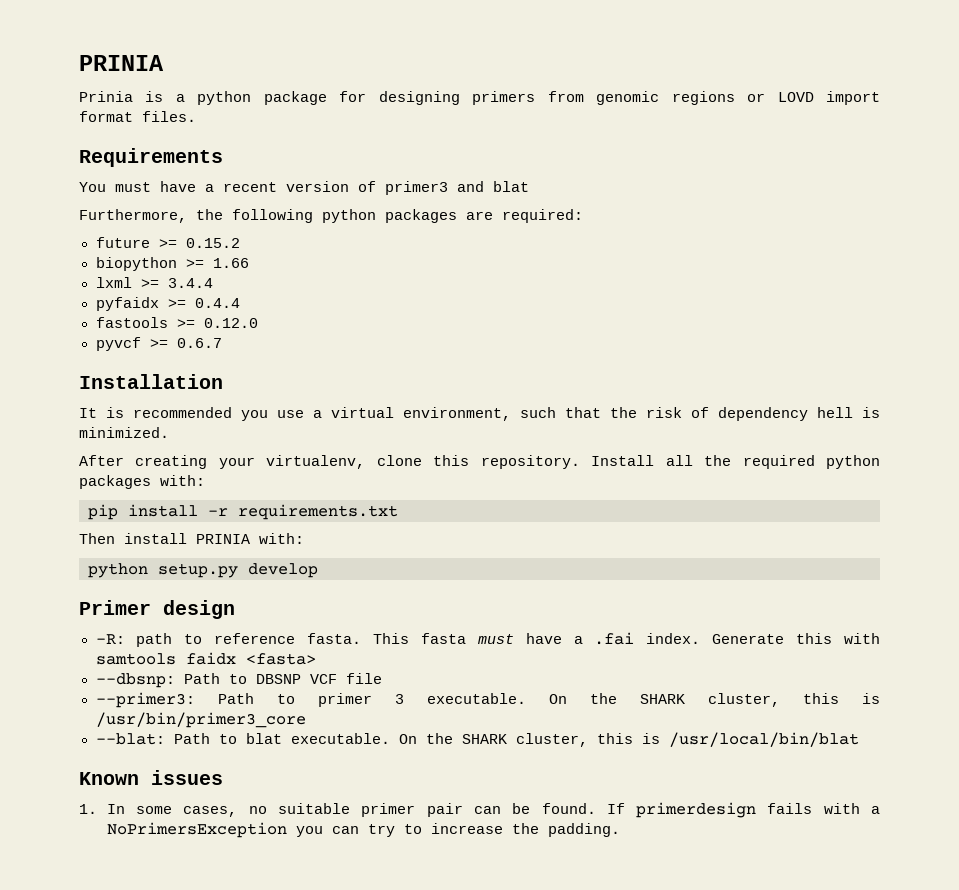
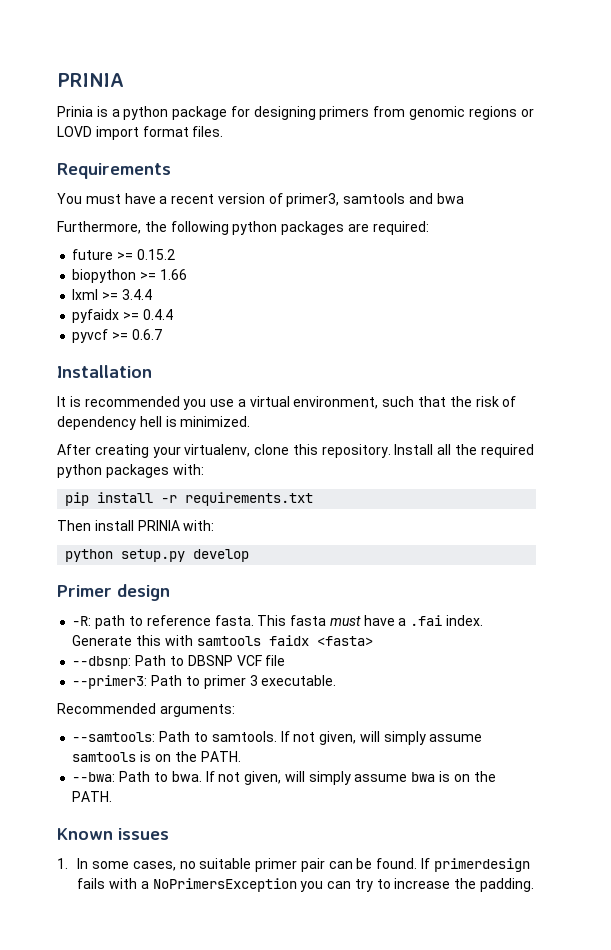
[385,181,529,195] primer3 and blat -> [286,193,464,207] primer3, samtools and bwa
[95,317,258,328] // fastools >= 0.12.0 -> (173, 314) none
[548,693,880,707] [95,712,306,728] [95,732,859,747] On the SHARK cluster, this is /usr/bin/primer3_core // --blat: Path to blat executable. On the SHARK cluster, this is /usr/local/bin/blat -> [57,703,235,717] [72,731,483,745] [72,751,241,762] [72,771,496,785] [72,791,113,802] // Recommended arguments: // --samtools: Path to samtools. If not given, will simply assume samtools is on the PATH. // --bwa: Path to bwa. If not given, will simply assume bwa is on the PATH.

